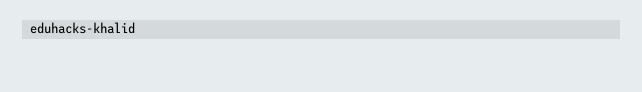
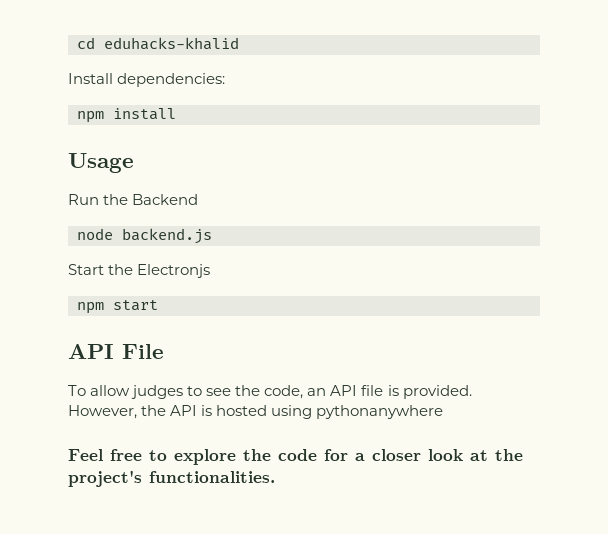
(29, 28) none -> [77,37,95,49] cd
(135, 28) none -> [68,73,226,87] [77,108,176,123] [68,153,134,173] [68,194,199,205] [77,228,212,244] [68,264,211,278] [77,300,158,314] [68,344,164,359] [68,385,472,399] [68,405,444,419] [68,449,523,465] [68,470,275,487] // Install dependencies: // npm install // Usage // Run the Backend // node backend.js // Start the Electronjs // npm start // API File // To allow judges to see the code, an API file is provided. However, the API is hosted using pythonanywhere // Feel free to explore the code for a closer look at the project's functionalities.

